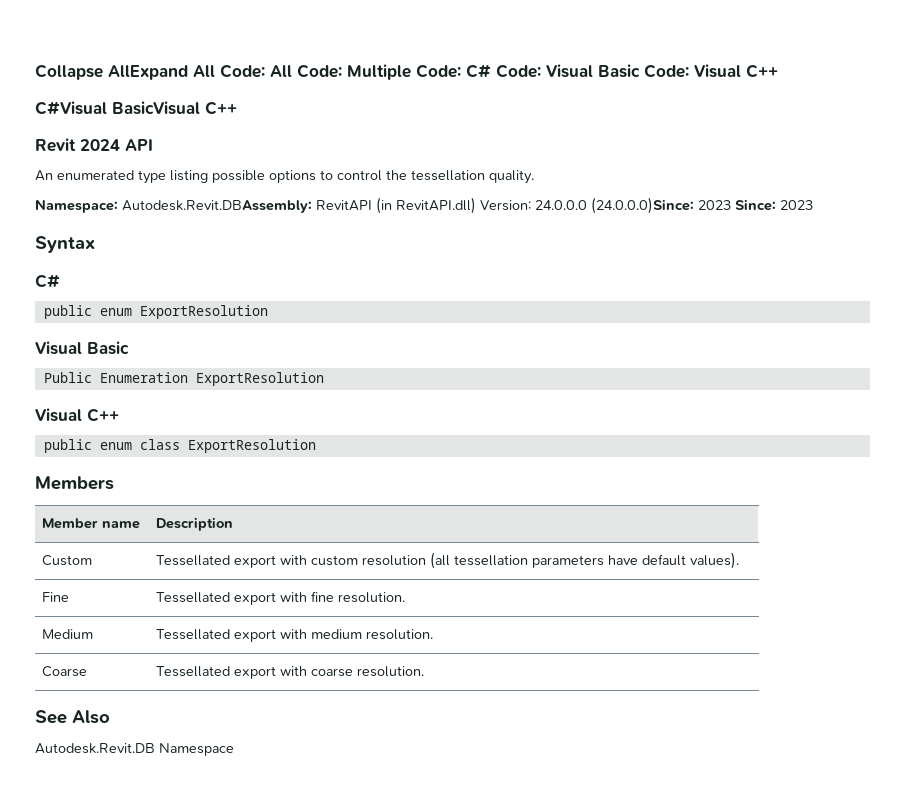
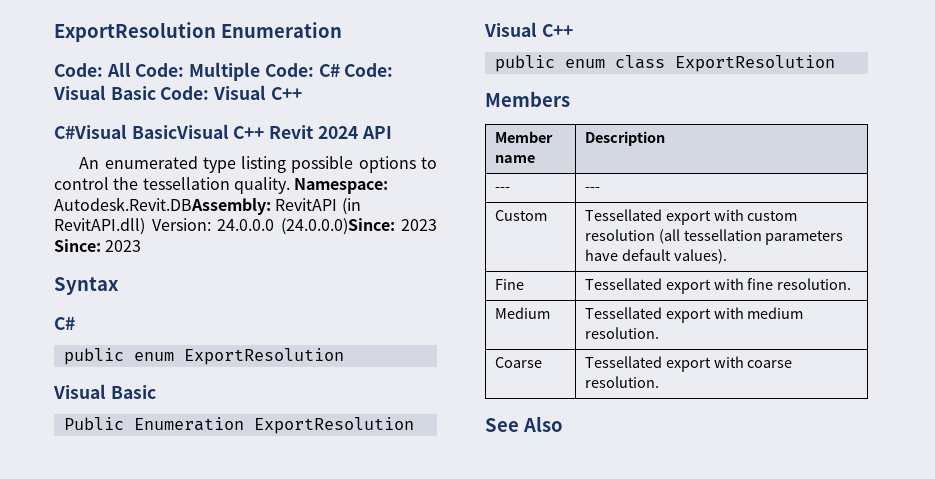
[35,64,215,80] Collapse AllExpand All -> [54,22,342,42] ExportResolution Enumeration //
(237, 108) // -> (265, 132) none
(534, 177) // -> (290, 185) none
(234, 524) none -> [494,187,510,192] [584,187,600,192] // --- | ---
[35,743,234,756] // Autodesk.Revit.DB Namespace -> (563, 424) none

